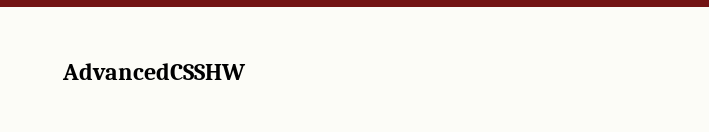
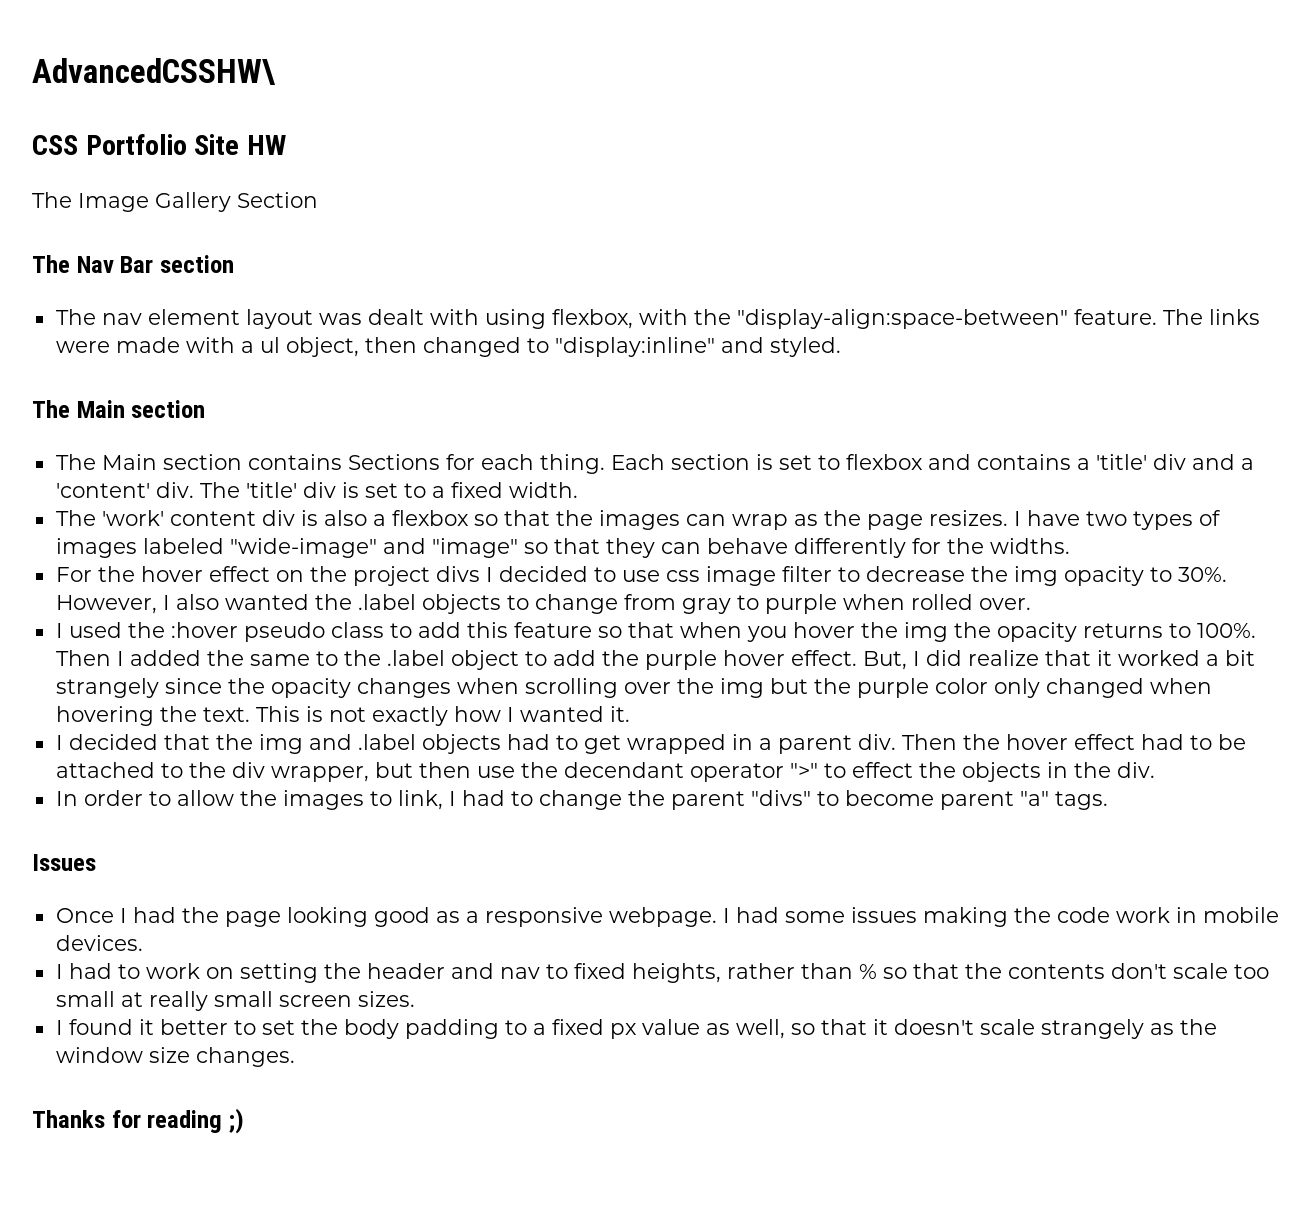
[62,63,246,80] AdvancedCSSHW -> [32,58,276,85] [32,134,287,155] [32,192,318,212] [32,255,234,273] [55,309,1260,329] [55,337,841,357] [32,400,206,418] [55,454,1254,474] [55,482,578,498] [55,510,1221,530] [55,538,1070,558] [55,566,1227,586] [55,594,1031,614] [55,622,1256,642] [55,650,1255,670] [55,678,1212,698] [55,706,630,726] [55,734,1246,754] [55,762,1155,782] [55,790,1108,810] [32,854,96,871] [55,907,1279,927] [55,935,143,951] [55,963,1269,983] [55,991,415,1011] [55,1019,1217,1039] [55,1047,295,1067] [32,1108,244,1134] AdvancedCSSHW\ // CSS Portfolio Site HW // The Image Gallery Section // The Nav Bar section // The nav element layout was dealt with using flexbox, with the "display-align:space-between" feature. The links were made with a ul object, then changed to "display:inline" and styled. // The Main section // The Main section contains Sections for each thing. Each section is set to flexbox and contains a 'title' div and a 'content' div. The 'title' div is set to a fixed width. // The 'work' content div is also a flexbox so that the images can wrap as the page resizes. I have two types of images labeled "wide-image" and "image" so that they can behave differently for the widths. // For the hover effect on the project divs I decided to use css image filter to decrease the img opacity to 30%. However, I also wanted the .label objects to change from gray to purple when rolled over. // I used the :hover pseudo class to add this feature so that when you hover the img the opacity returns to 100%. Then I added the same to the .label object to add the purple hover effect. But, I did realize that it worked a bit strangely since the opacity changes when scrolling over the img but the purple color only changed when hovering the text. This is not exactly how I wanted it. // I decided that the img and .label objects had to get wrapped in a parent div. Then the hover effect had to be attached to the div wrapper, but then use the decendant operator ">" to effect the objects in the div. // In order to allow the images to link, I had to change the parent "divs" to become parent "a" tags. // Issues // Once I had the page looking good as a responsive webpage. I had some issues making the code work in mobile devices. // I had to work on setting the header and nav to fixed heights, rather than % so that the contents don't scale too small at really small screen sizes. // I found it better to set the body padding to a fixed px value as well, so that it doesn't scale strangely as the window size changes. // Thanks for reading ;)

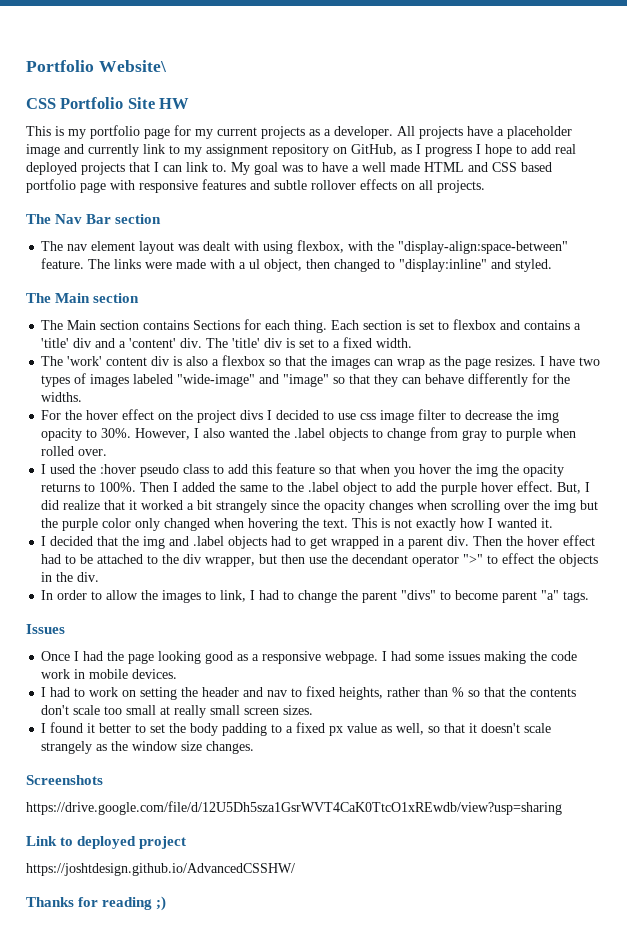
[32,58,276,85] AdvancedCSSHW\ -> [26,60,167,72] Portfolio Website\
[32,192,318,212] The Image Gallery Section -> [26,125,572,139] [26,144,576,157] [26,162,552,175] [26,179,485,193] This is my portfolio page for my current projects as a developer. All projects have a placeholder image and currently link to my assignment repository on GitHub, as I progress I hope to add real deployed projects that I can link to. My goal was to have a well made HTML and CSS based portfolio page with responsive features and subtle rollover effects on all projects.
(295, 1057) none -> [26,775,103,785] [26,801,562,815] [26,836,187,849] [26,863,295,876] // Screenshots // https://drive.google.com/file/d/12U5Dh5sza1GsrWVT4CaK0TtcO1xREwdb/view?usp=sharing // Link to deployed project // https://joshtdesign.github.io/AdvancedCSSHW/

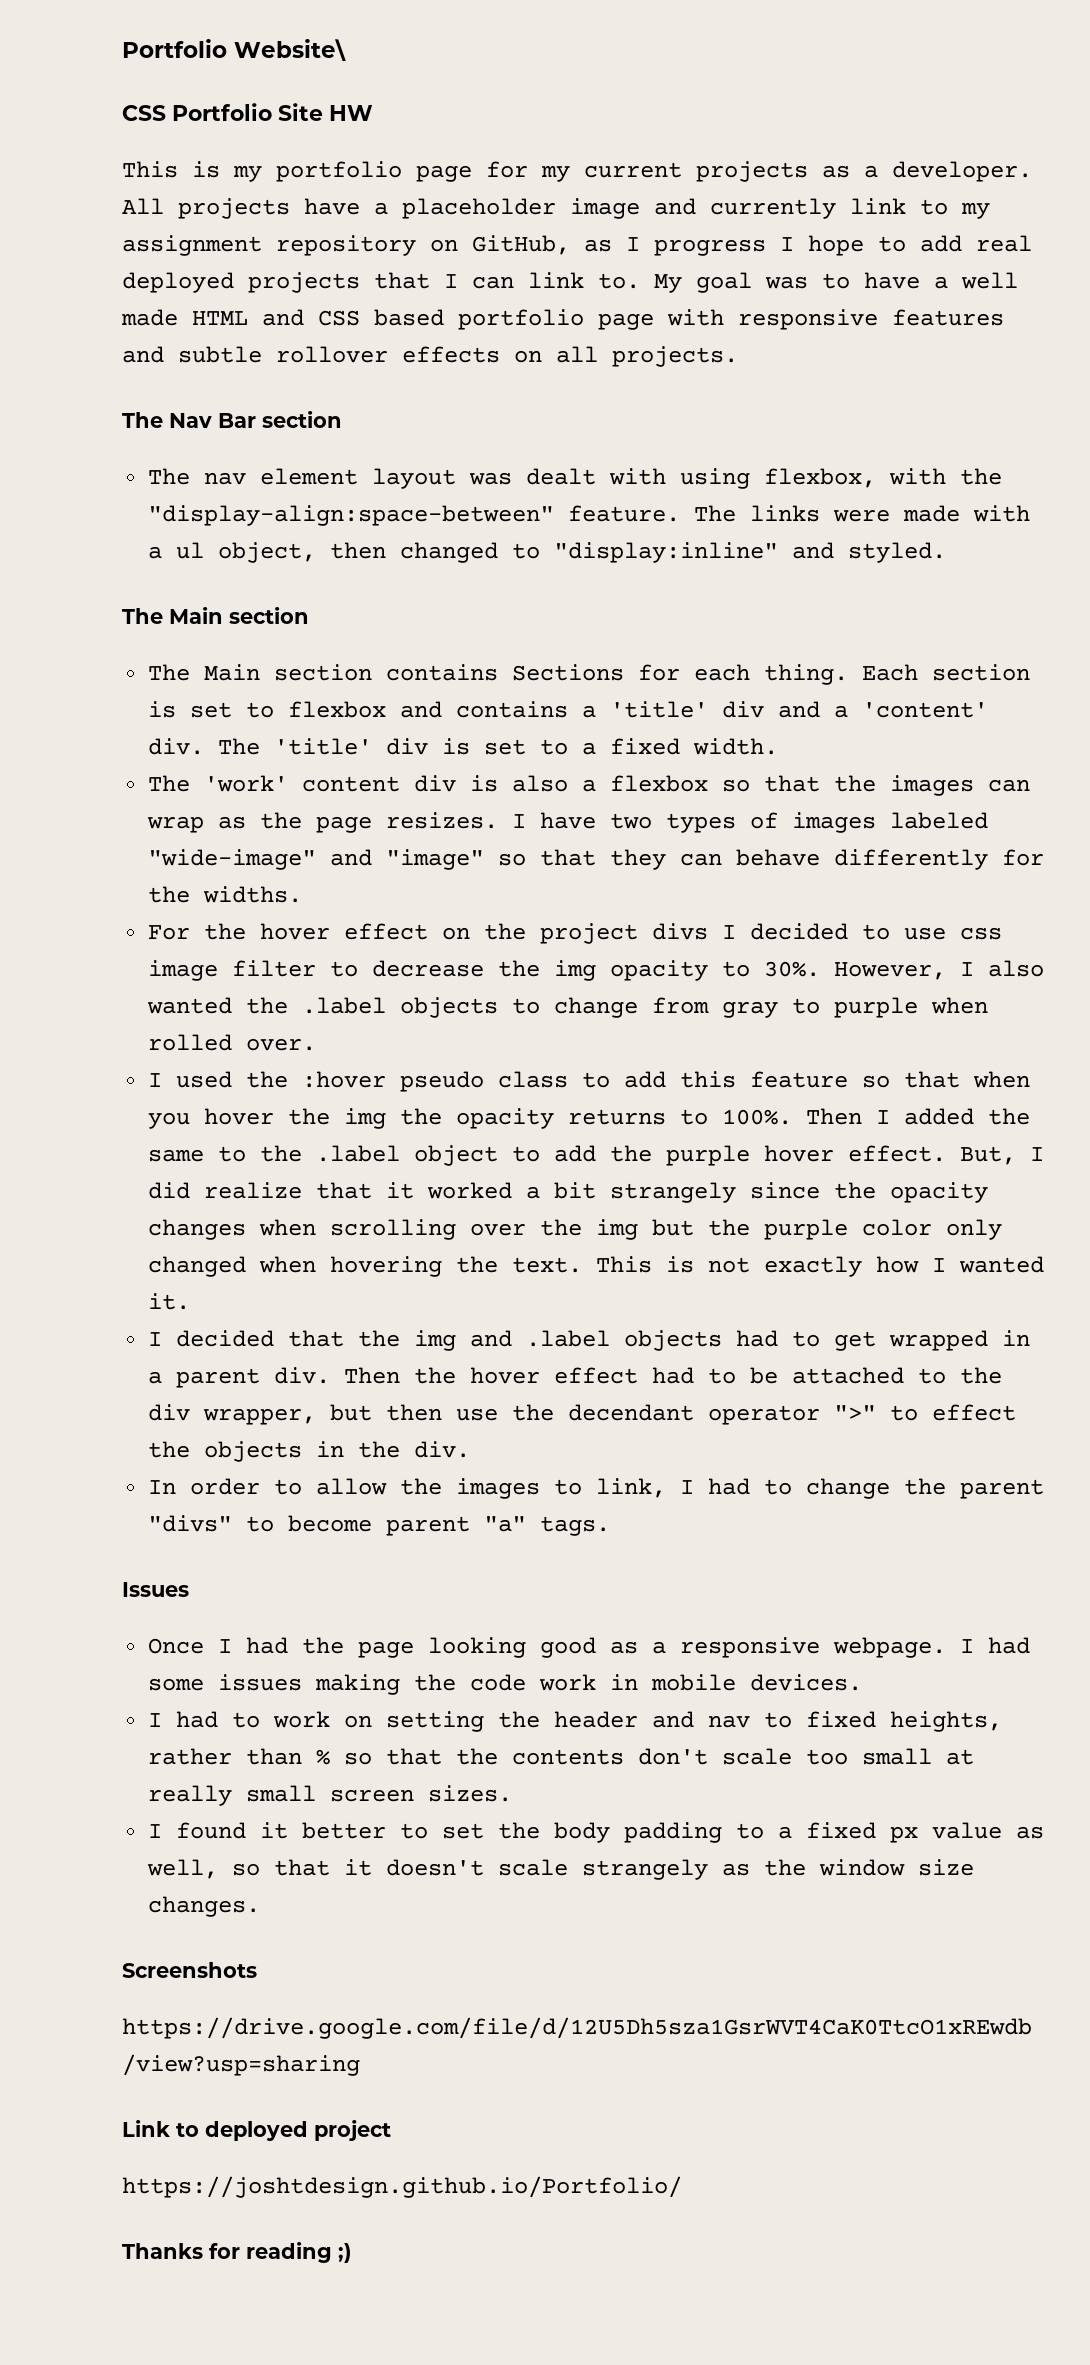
[26,863,295,876] https://joshtdesign.github.io/AdvancedCSSHW/ -> [122,2176,682,2198] https://joshtdesign.github.io/Portfolio/

